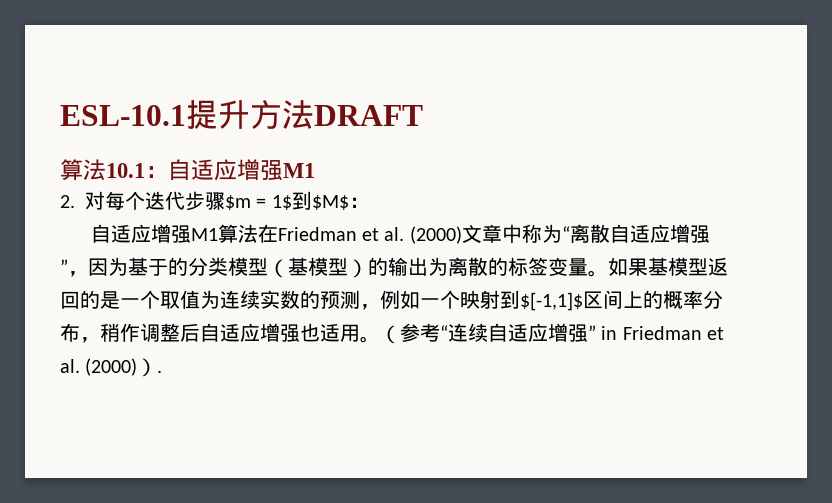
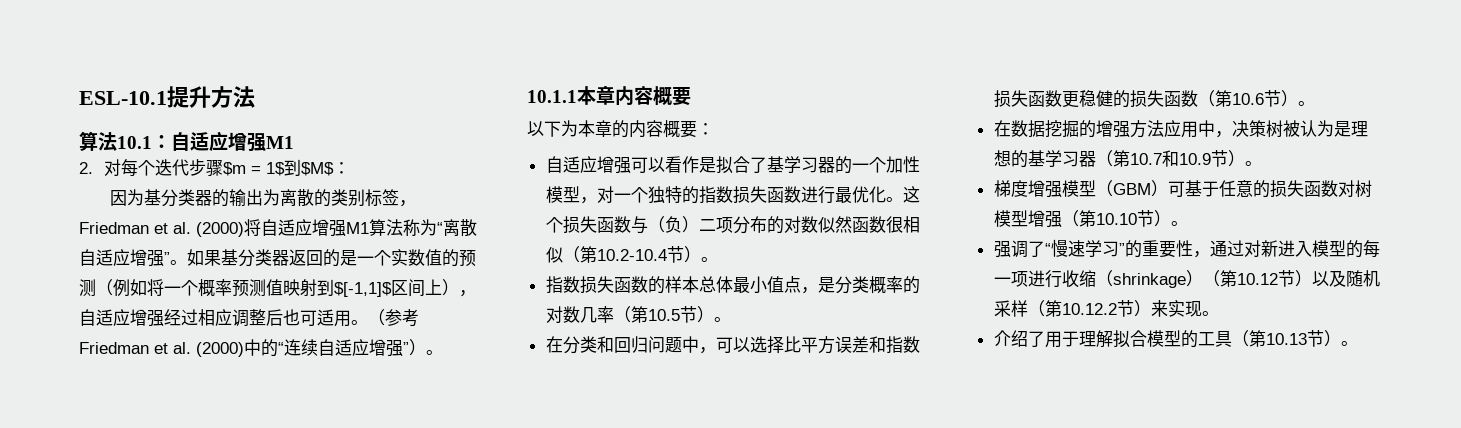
[314,105,423,126] DRAFT -> (255, 97) none
(369, 202) none -> [110,189,417,207] [79,219,261,237] 因为基分类器的输出为离散的类别标签，Friedman et al. (2000)将
[257,224,522,244] 在Friedman et al. (2000)文章中 -> (403, 227) none
[68,257,588,278] ，因为基于的分类模型（基模型）的输出为离散的标签变量 -> (170, 258) none
[668,257,708,276] 模型 -> [238,249,289,267] 分类器
[160,290,723,311] [60,323,440,344] 取值为连续实数的预测，例如一个映射到$[-1,1]$区间上的概率分布，稍作调整后自适应增强也适用。（参考 -> [391,249,476,267] [79,279,476,297] [79,309,419,327] [79,339,278,357] 实数值的预测（例如将一个概率预测值映射到$[-1,1]$区间上），自适应增强经过相应调整后也可适用。（参考Friedman et al. (2000)中的
[601,326,725,340] [60,358,163,377] in Friedman et al. (2000)）. -> [409,339,443,356] [527,86,691,106] [527,120,714,138] [545,156,920,174] [545,186,920,204] [545,216,920,234] [545,246,718,263] [545,276,920,294] [545,306,731,323] [545,336,920,354] [993,90,1315,108] [993,120,1368,138] [993,150,1262,168] [993,180,1372,198] [993,210,1188,228] [993,239,1380,258] [993,270,1380,288] [993,300,1219,317] [993,330,1358,348] ）。 // 10.1.1本章内容概要 // 以下为本章的内容概要： // 自适应增强可以看作是拟合了基学习器的一个加性模型，对一个独特的指数损失函数进行最优化。这个损失函数与（负）二项分布的对数似然函数很相似（第10.2-10.4节）。 // 指数损失函数的样本总体最小值点，是分类概率的对数几率（第10.5节）。 // 在分类和回归问题中，可以选择比平方误差和指数损失函数更稳健的损失函数（第10.6节）。 // 在数据挖掘的增强方法应用中，决策树被认为是理想的基学习器（第10.7和10.9节）。 // 梯度增强模型（GBM）可基于任意的损失函数对树模型增强（第10.10节）。 // 强调了“慢速学习”的重要性，通过对新进入模型的每一项进行收缩（shrinkage）（第10.12节）以及随机采样（第10.12.2节）来实现。 // 介绍了用于理解拟合模型的工具（第10.13节）。

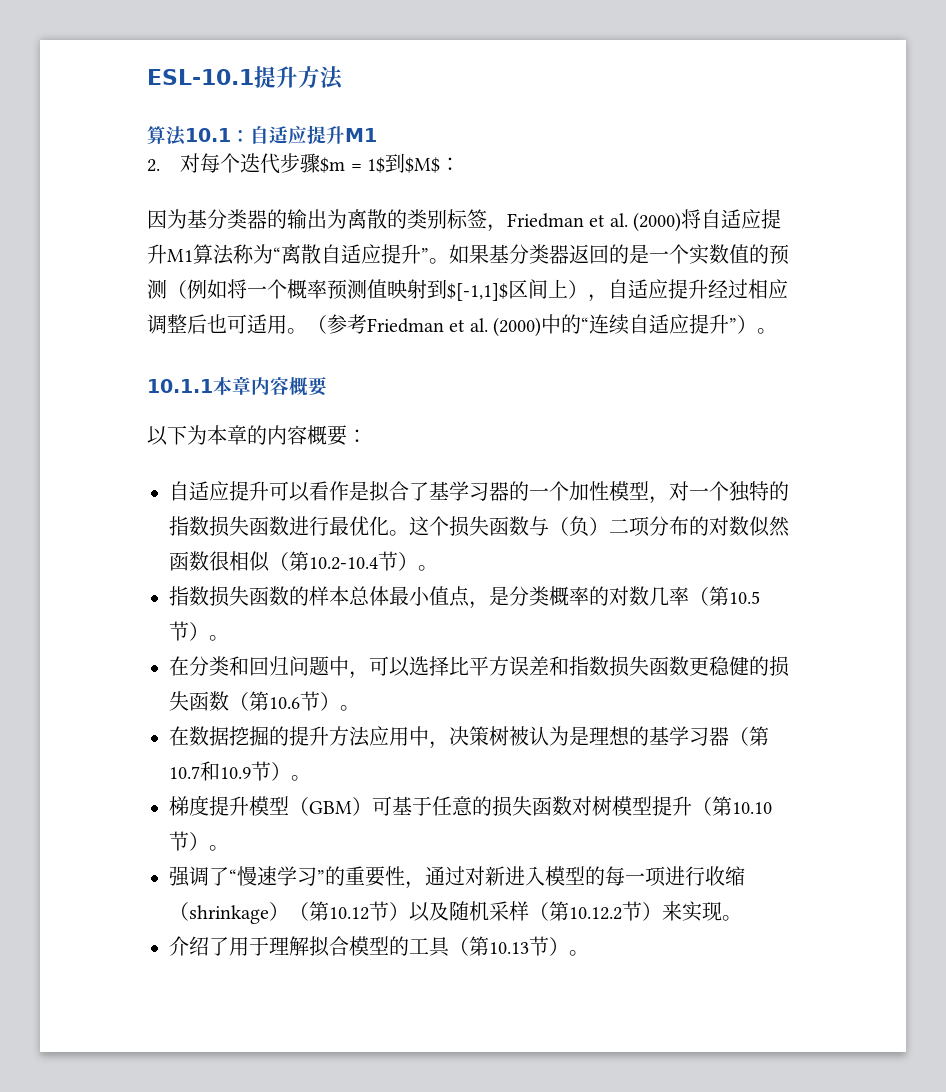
[228,132,266,152] 增强 -> [307,125,345,144] 提升
[312,219,346,237] 增强 -> [761,209,782,229] [147,244,167,264] 提升
[130,249,164,267] 增强 -> [381,244,421,264] 提升
[130,309,164,327] 增强 -> [668,279,708,299] 提升
[369,339,403,357] 增强 -> [689,314,730,334] 提升
[596,156,631,174] 增强 -> [229,481,269,501] 提升
[1095,120,1130,138] 增强 -> [289,726,329,746] 提升
[1027,180,1062,198] 增强 -> [209,796,249,816] 提升
[1027,210,1062,228] 增强 -> [652,796,692,816] 提升

